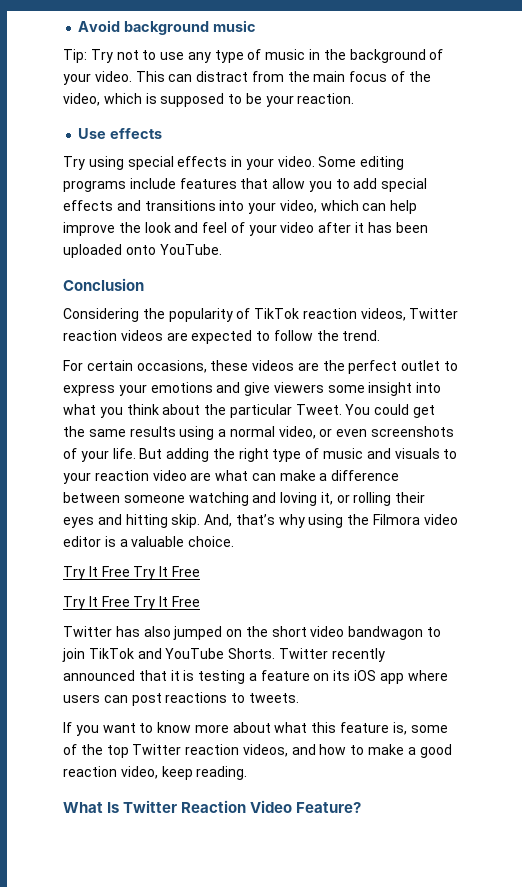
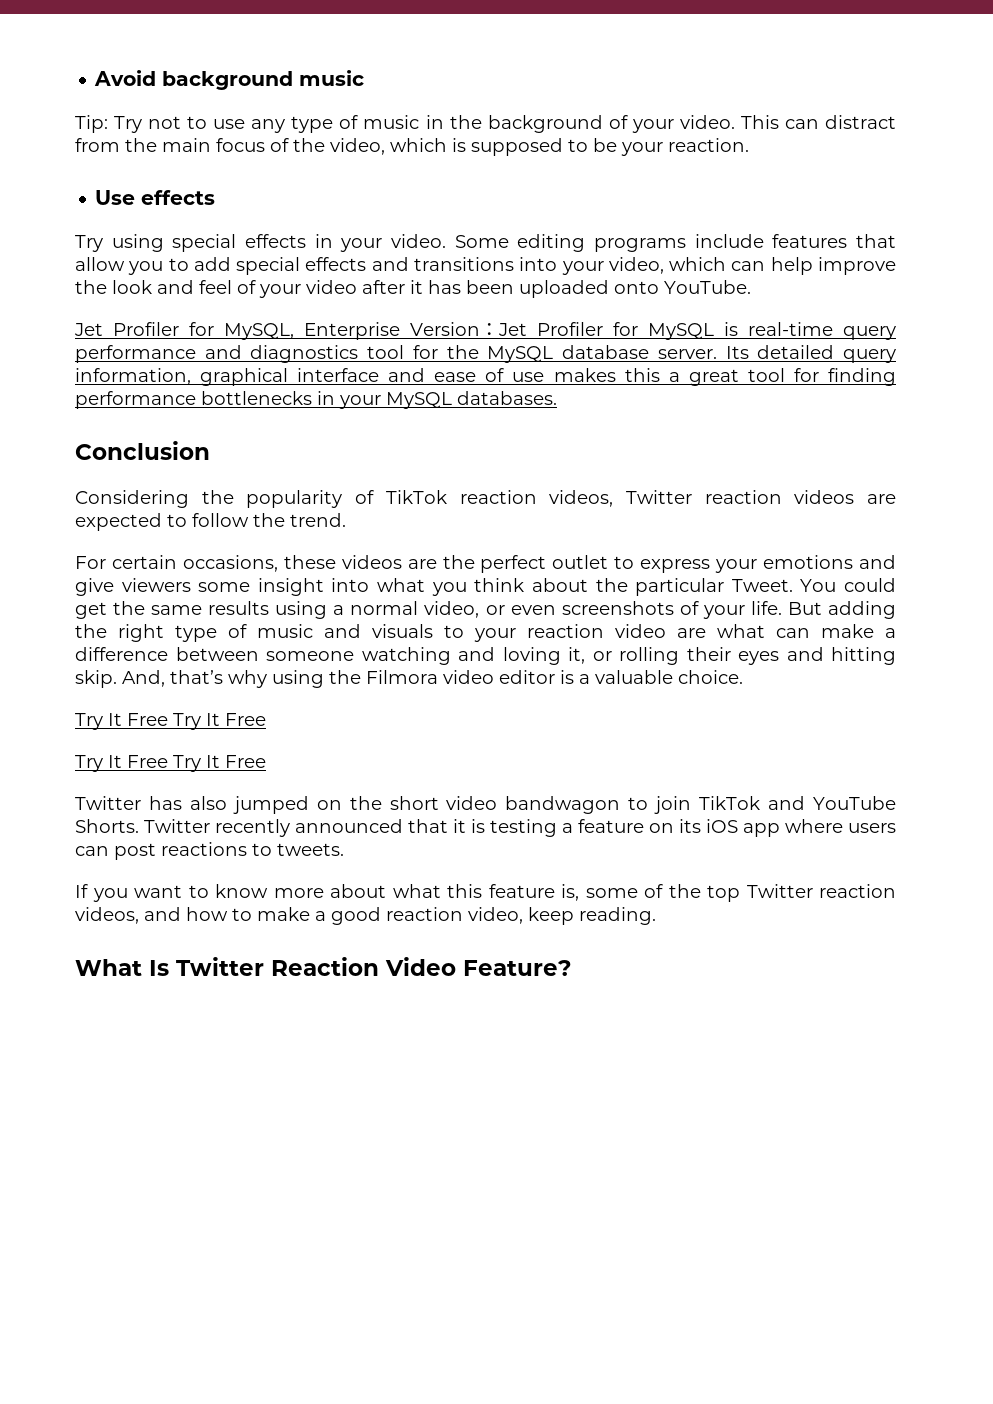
(222, 249) none -> [74,322,896,340] [75,345,897,363] [75,368,897,386] [75,391,557,409] // Jet Profiler for MySQL, Enterprise Version：Jet Profiler for MySQL is real-time query performance and diagnostics tool for the MySQL database server. Its detailed query information, graphical interface and ease of use makes this a great tool for finding performance bottlenecks in your MySQL databases.

